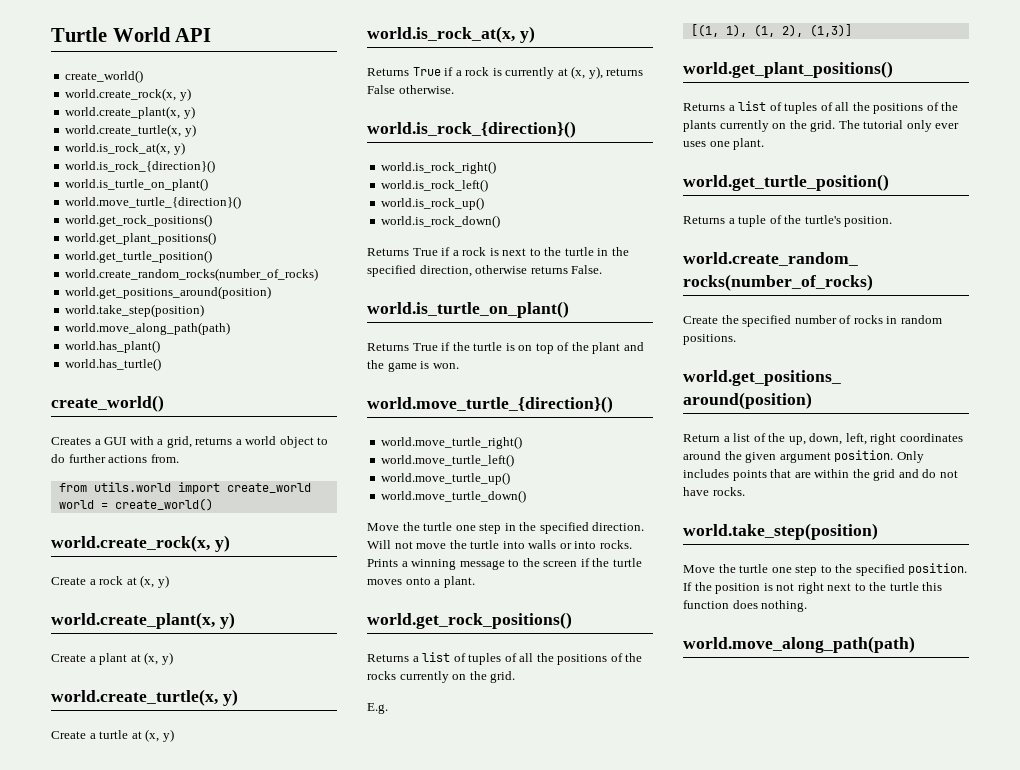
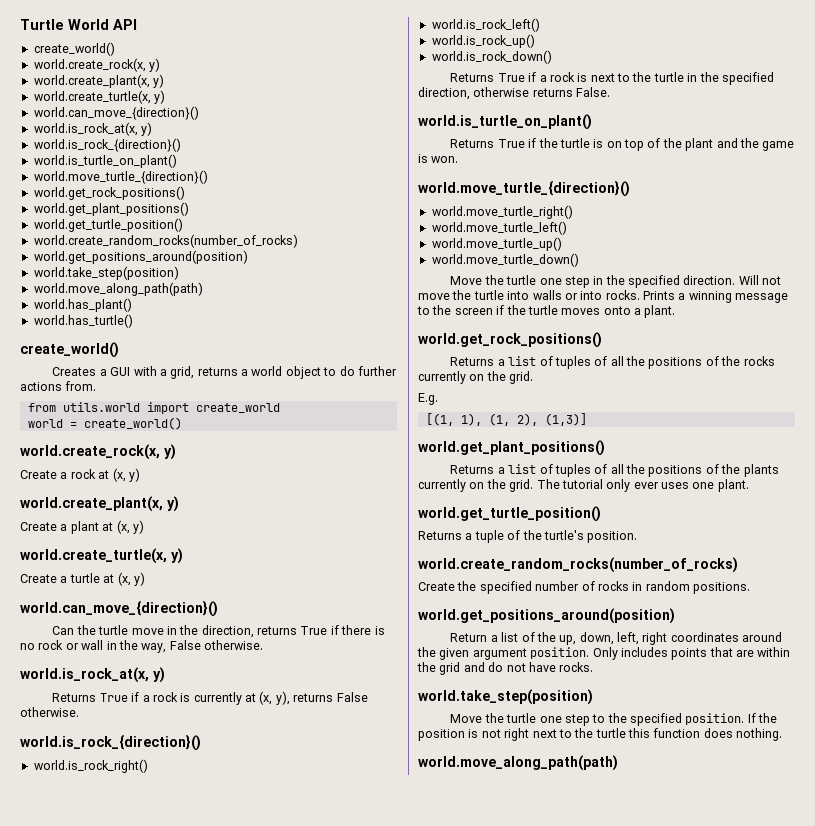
(196, 130) none -> [33,106,199,120] // world.can_move_{direction}()
(174, 735) none -> [20,600,218,617] [52,625,385,638] [20,640,263,653] // world.can_move_{direction}() // Can the turtle move in the direction, returns True if there is no rock or wall in the way, False otherwise.

